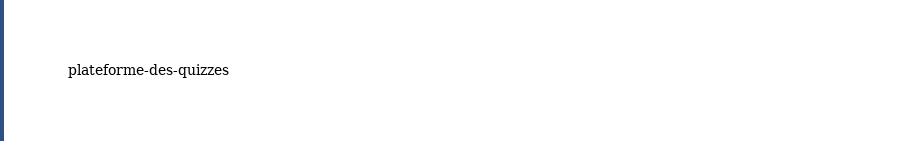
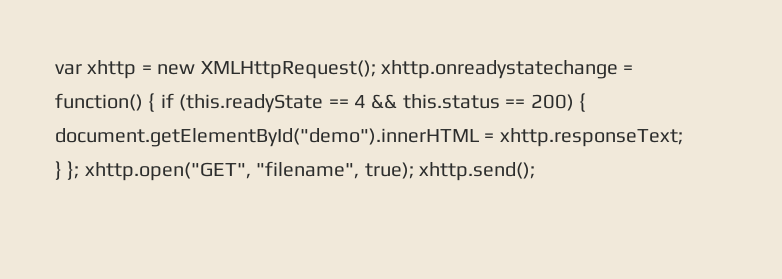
[68,64,229,78] plateforme-des-quizzes -> [55,60,634,79] [55,93,586,113] [55,128,683,147] [55,161,535,181] var xhttp = new XMLHttpRequest(); xhttp.onreadystatechange = function() { if (this.readyState == 4 && this.status == 200) { document.getElementById("demo").innerHTML = xhttp.responseText; } }; xhttp.open("GET", "filename", true); xhttp.send();

